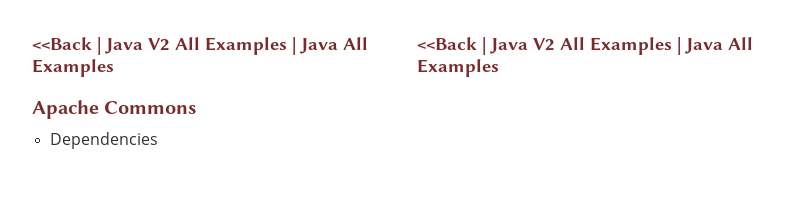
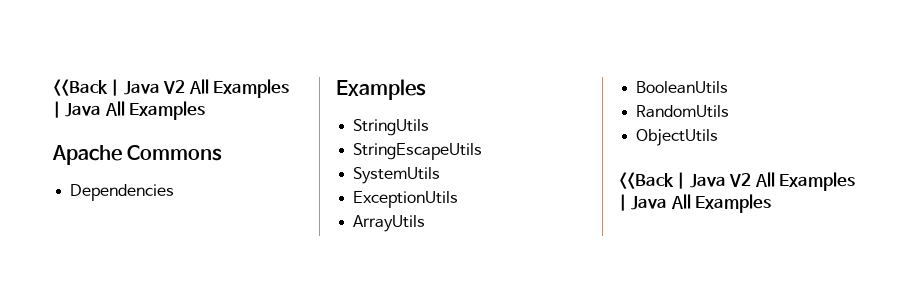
(158, 140) none -> [336,79,426,100] [353,119,430,136] [353,143,483,160] [353,167,441,184] [353,191,459,208] [353,215,426,232] [636,81,729,94] [636,105,730,118] [636,129,719,146] // Examples // StringUtils // StringEscapeUtils // SystemUtils // ExceptionUtils // ArrayUtils // BooleanUtils // RandomUtils // ObjectUtils

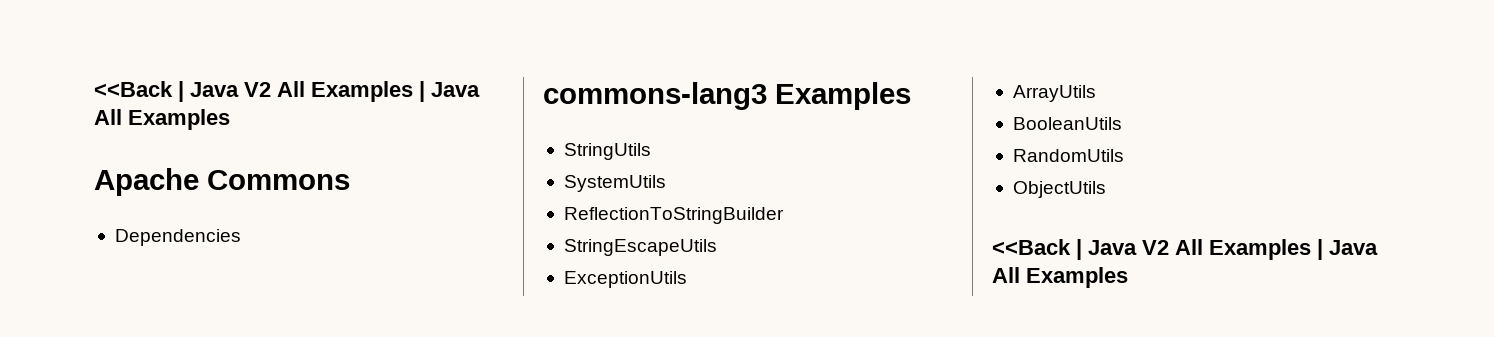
(175, 192) none -> [543,82,767,110] commons-lang3
(430, 127) none -> [563,175,666,192] [563,207,784,224] // SystemUtils // ReflectionToStringBuilder
[353,167,441,184] // SystemUtils -> (717, 247) none

